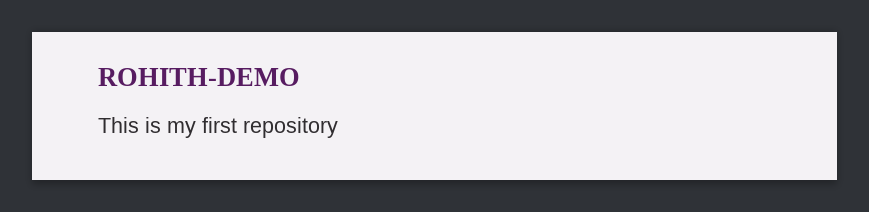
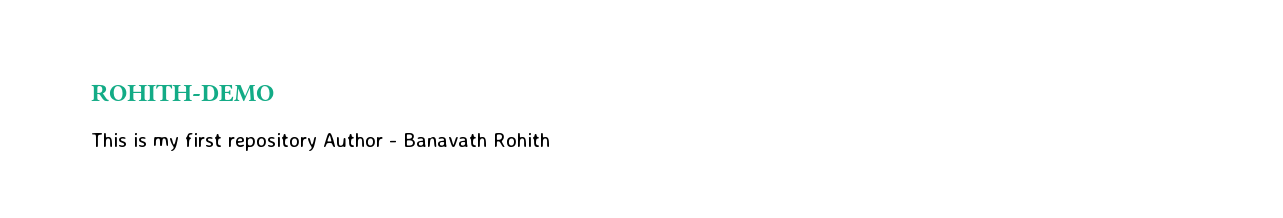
(338, 127) none -> [323,133,550,147] Author - Banavath Rohith

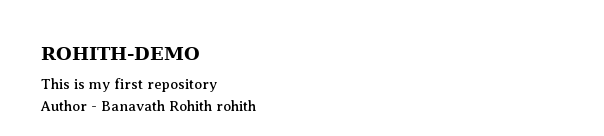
(317, 142) none -> (217, 85) //
(550, 140) none -> [216,100,256,111] rohith

